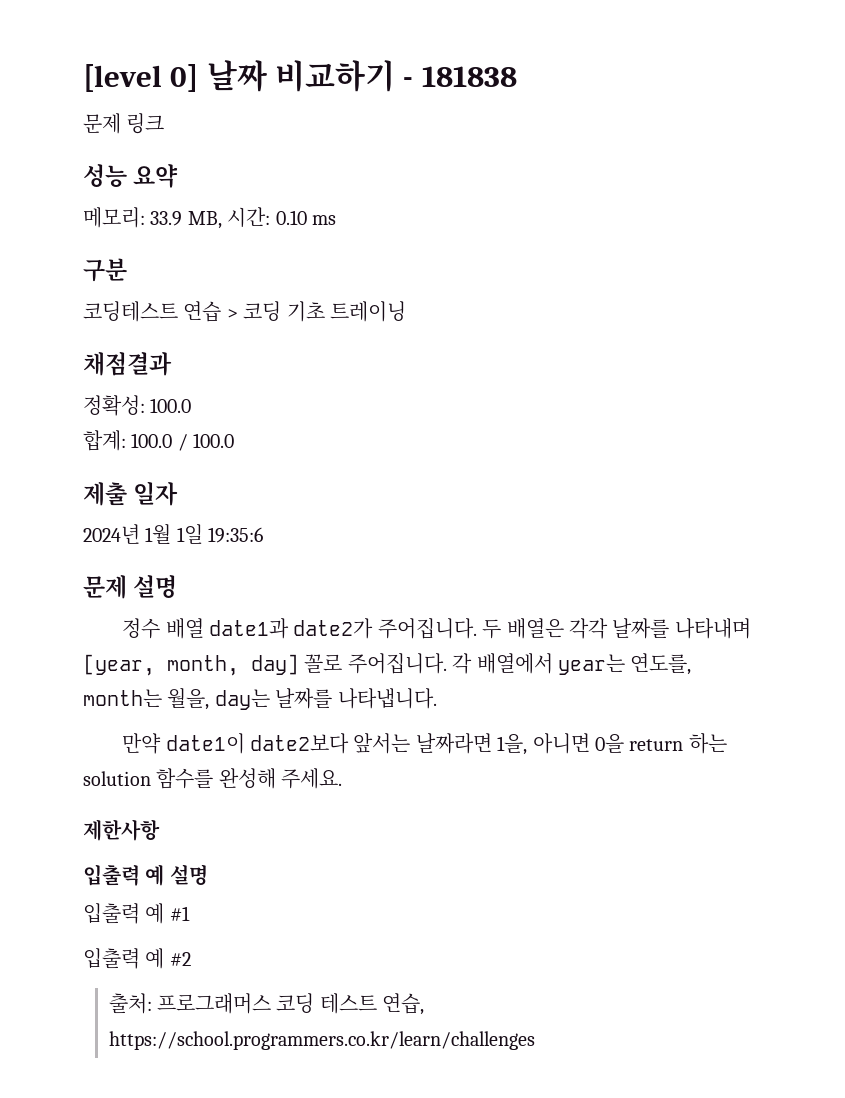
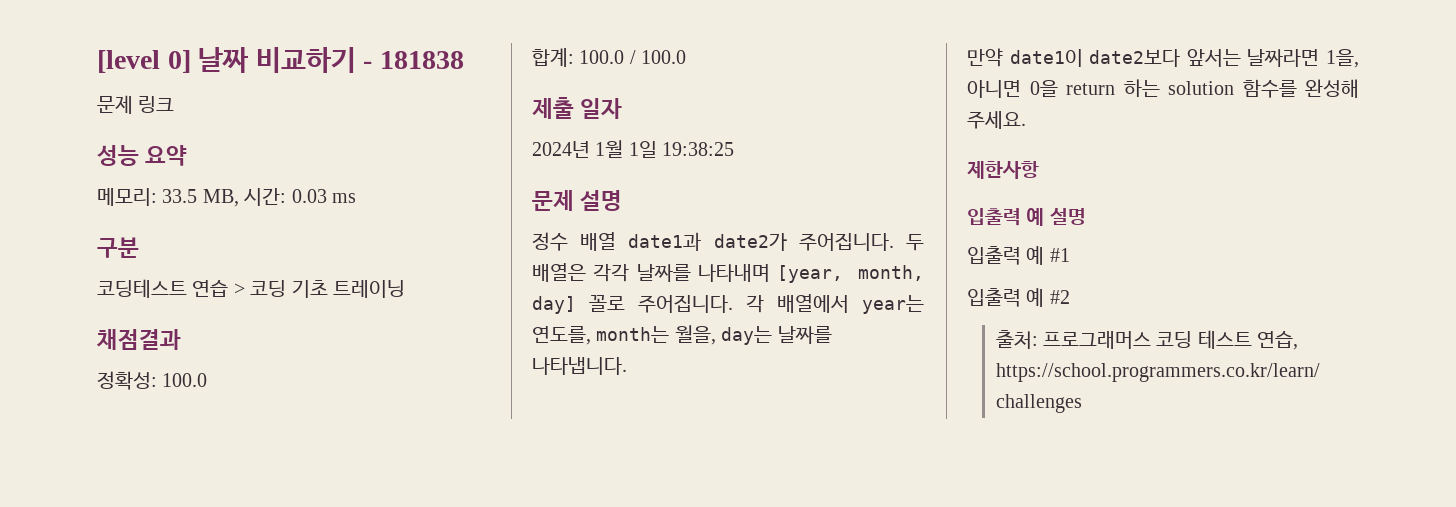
[150,211,183,226] 33.9 -> [162,189,198,203] 33.5
[275,210,307,225] 0.10 -> [291,189,327,203] 0.03
[208,527,264,543] 19:35:6 -> [662,142,735,156] 19:38:25

